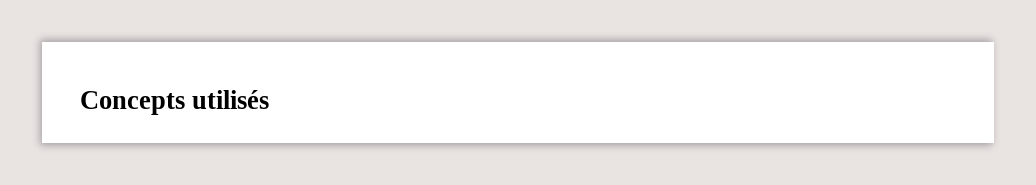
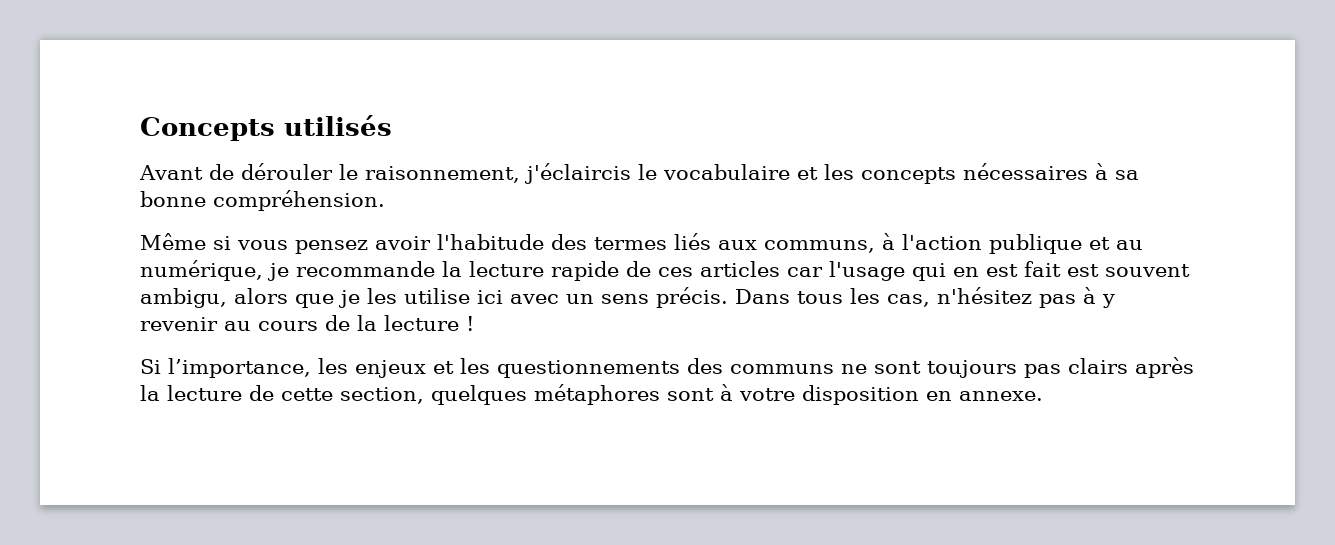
(270, 99) none -> [139,163,1139,184] [140,190,385,211] [140,233,1143,254] [140,260,1190,281] [140,287,1115,308] [140,315,474,331] [140,357,1194,378] [140,384,1043,405] // Avant de dérouler le raisonnement, j'éclaircis le vocabulaire et les concepts nécessaires à sa bonne compréhension. // Même si vous pensez avoir l'habitude des termes liés aux communs, à l'action publique et au numérique, je recommande la lecture rapide de ces articles car l'usage qui en est fait est souvent ambigu, alors que je les utilise ici avec un sens précis. Dans tous les cas, n'hésitez pas à y revenir au cours de la lecture ! // Si l’importance, les enjeux et les questionnements des communs ne sont toujours pas clairs après la lecture de cette section, quelques métaphores sont à votre disposition en annexe.

